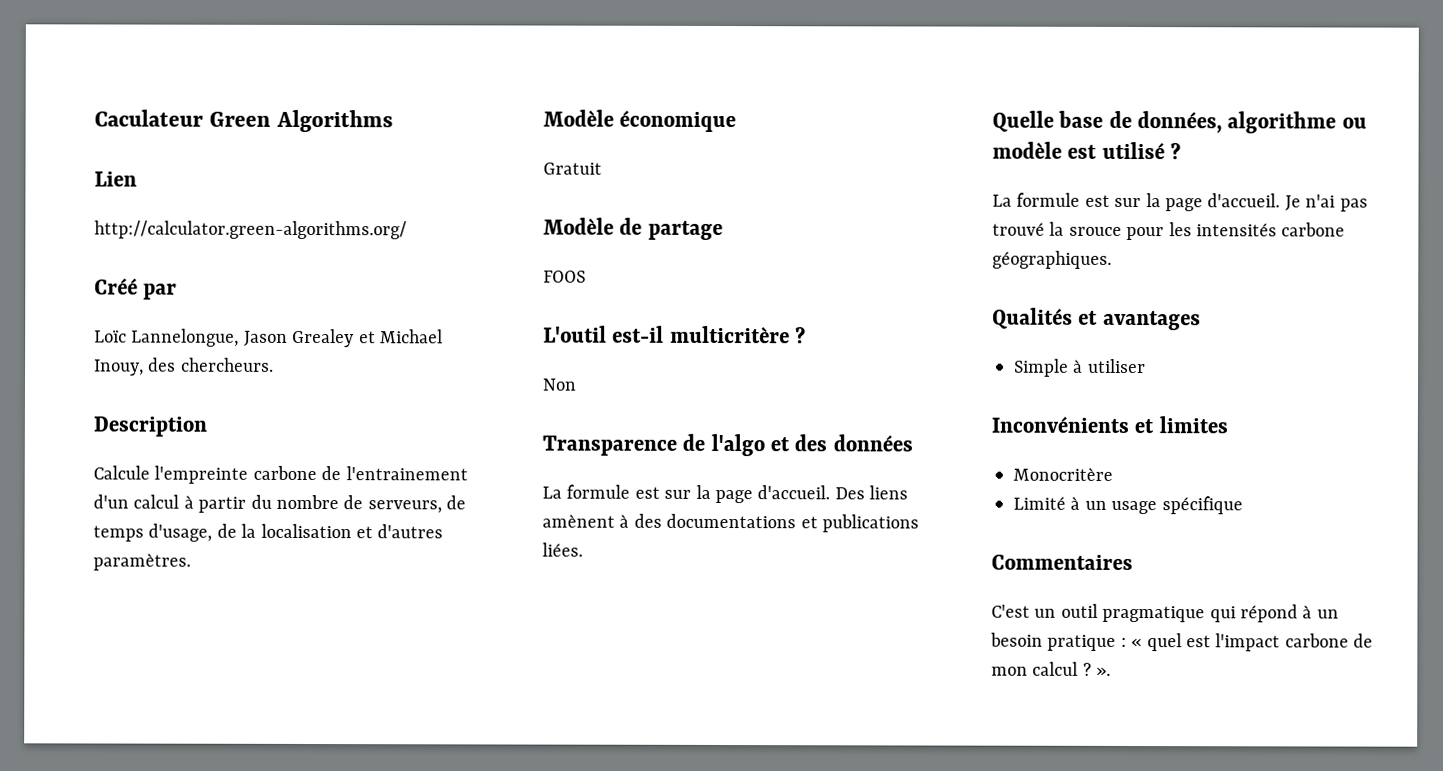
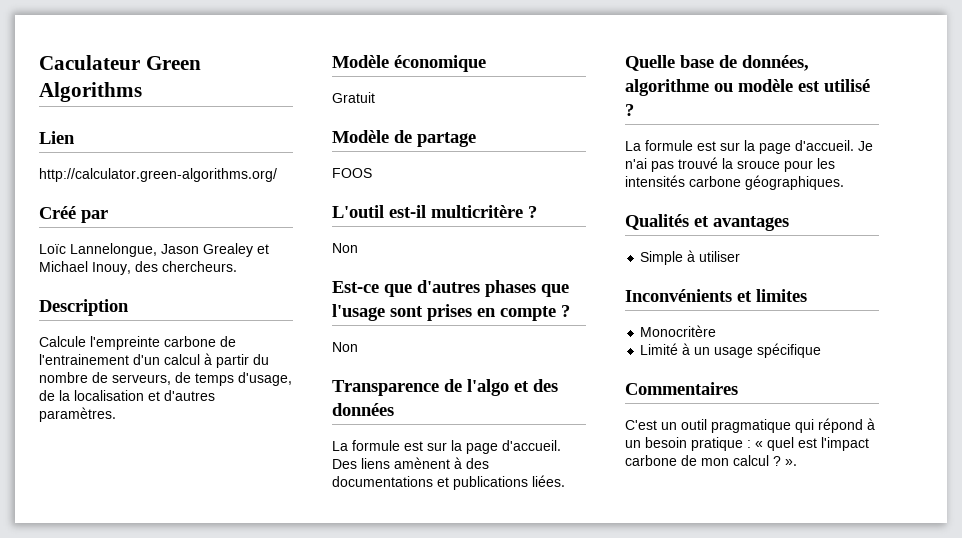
(577, 384) none -> [332,280,569,297] [332,304,570,321] [332,342,358,352] // Est-ce que d'autres phases que l'usage sont prises en compte ? // Non

